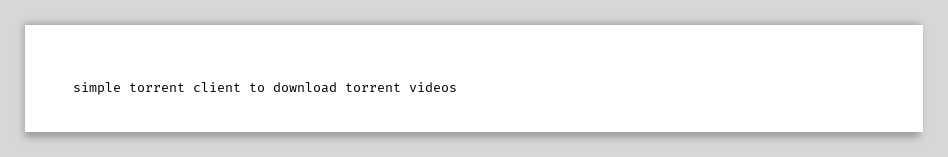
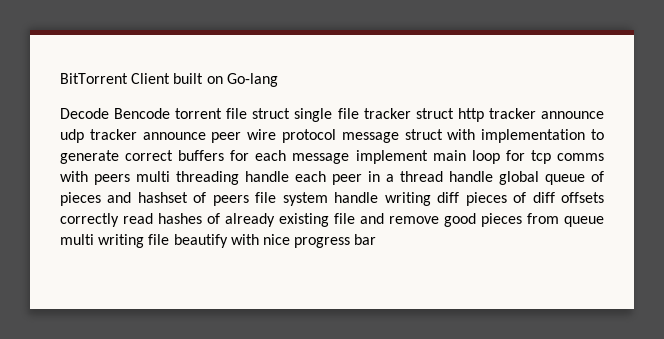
[73,82,457,95] simple torrent client to download torrent videos -> [60,73,278,87] [60,108,604,122] [60,129,604,143] [60,150,604,164] [60,171,604,185] [60,192,604,206] [60,213,604,227] [60,234,377,248] BitTorrent Client built on Go-lang // Decode Bencode torrent file struct single file tracker struct http tracker announce udp tracker announce peer wire protocol message struct with implementation to generate correct buffers for each message implement main loop for tcp comms with peers multi threading handle each peer in a thread handle global queue of pieces and hashset of peers file system handle writing diff pieces of diff offsets correctly read hashes of already existing file and remove good pieces from queue multi writing file beautify with nice progress bar

